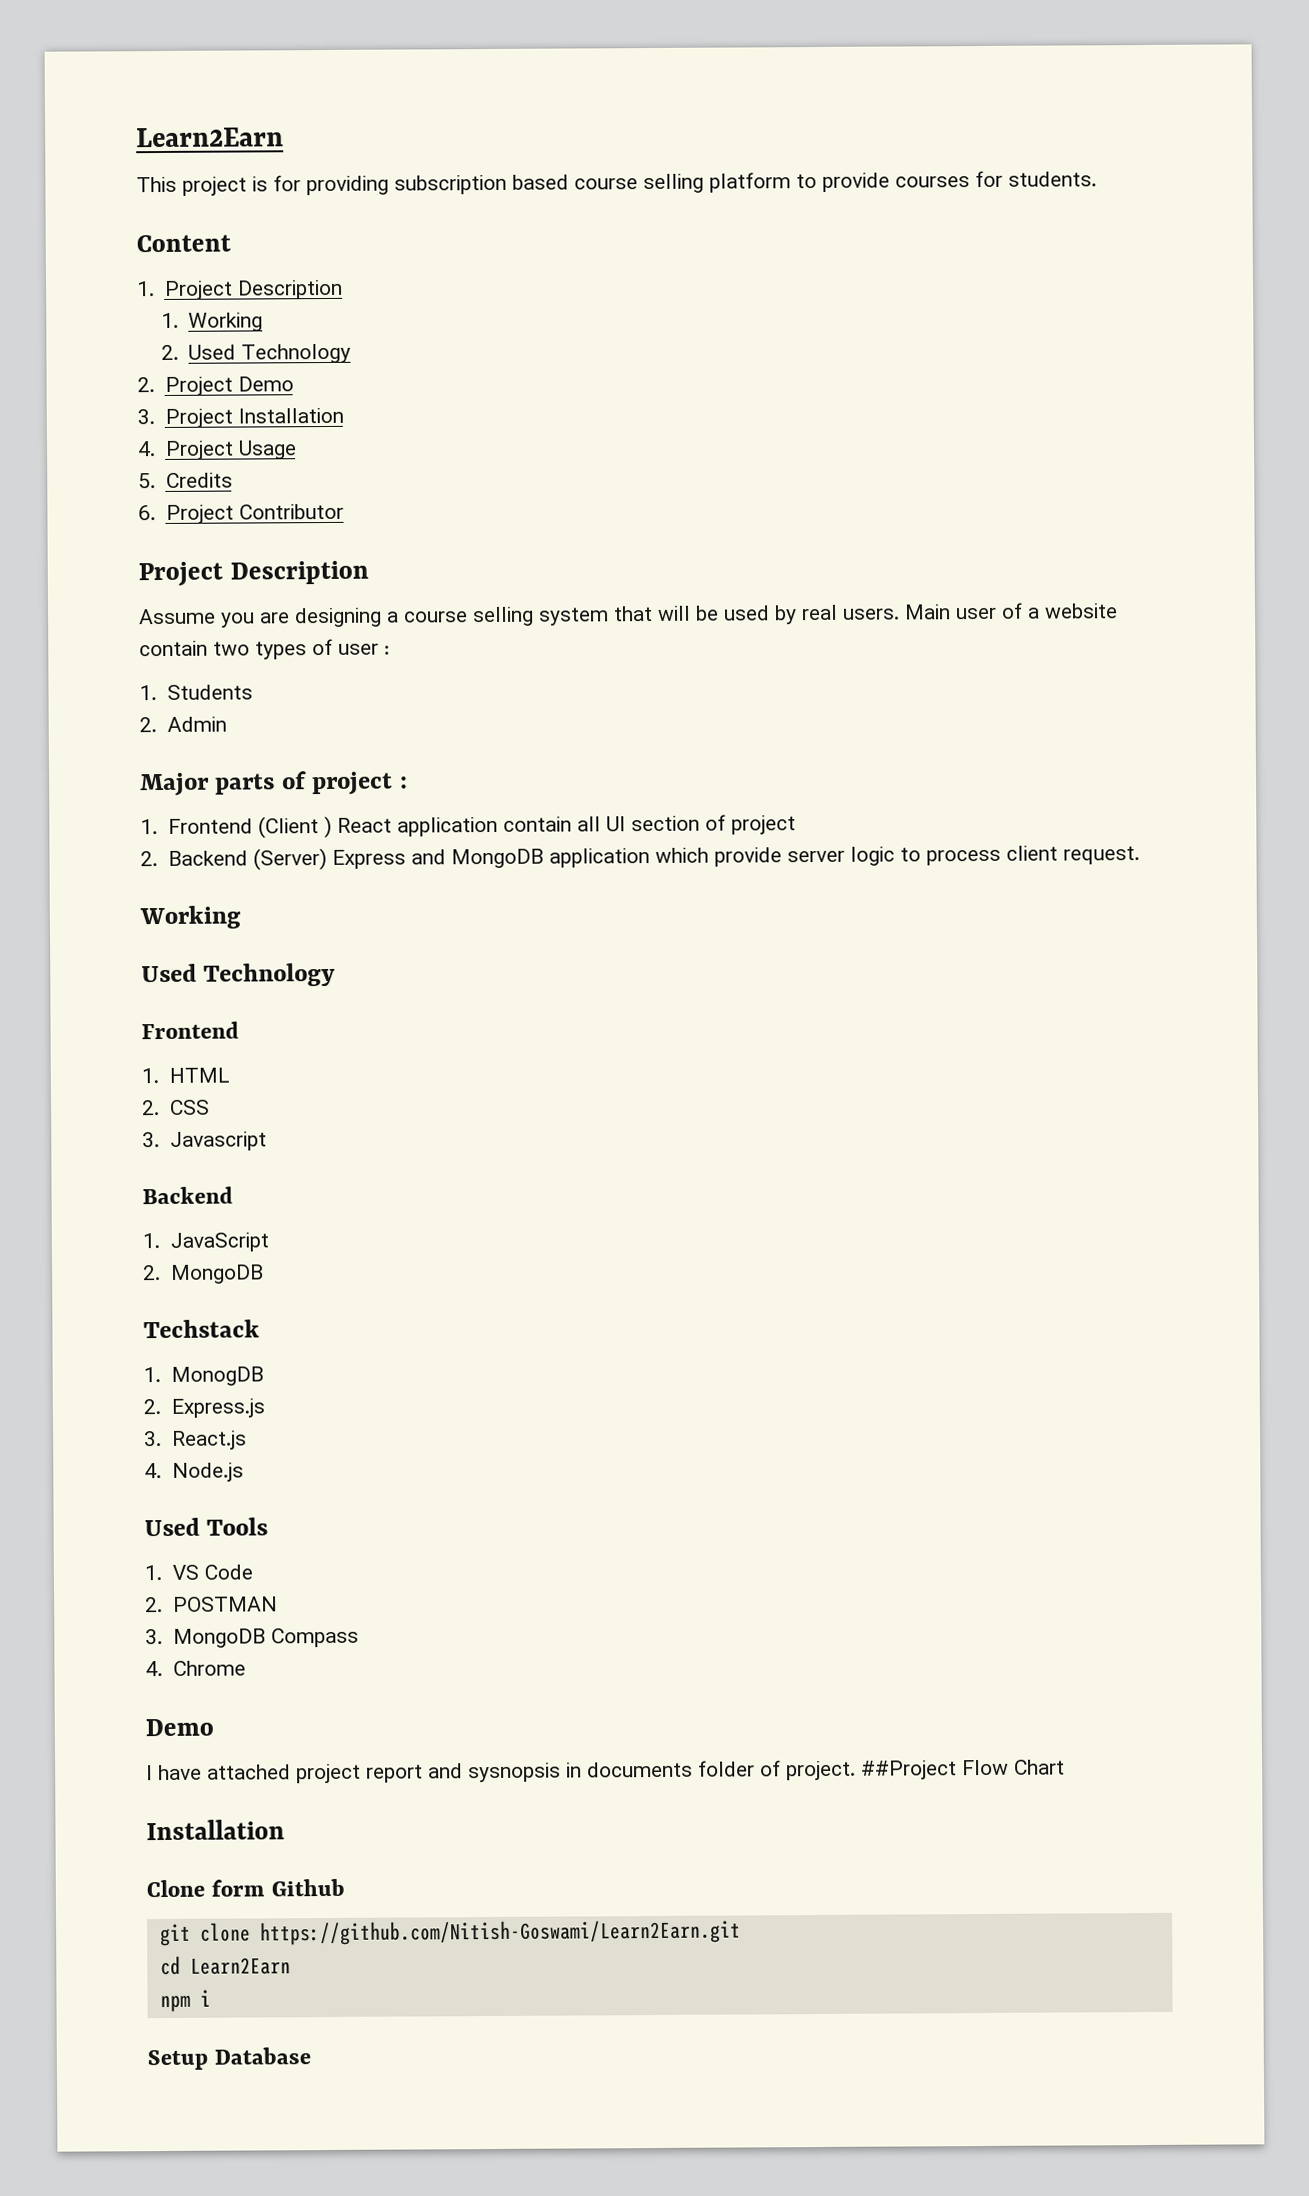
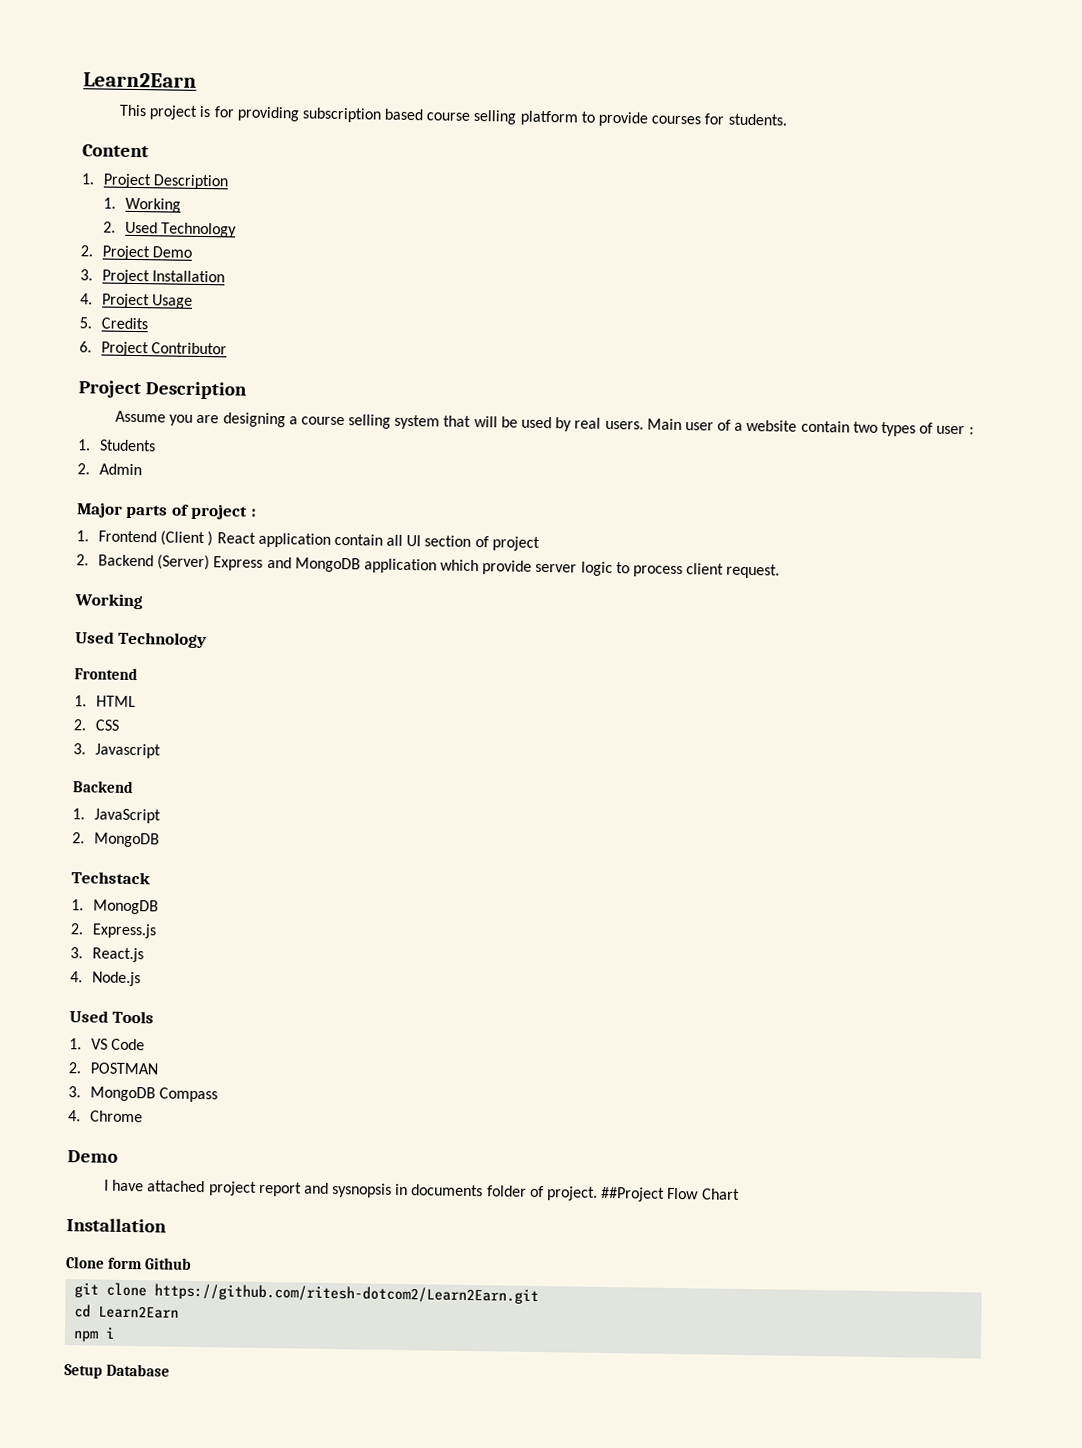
[259,1919,741,1946] https://github.com/Nitish-Goswami/Learn2Earn.git -> [154,1283,540,1305] https://github.com/ritesh-dotcom2/Learn2Earn.git

